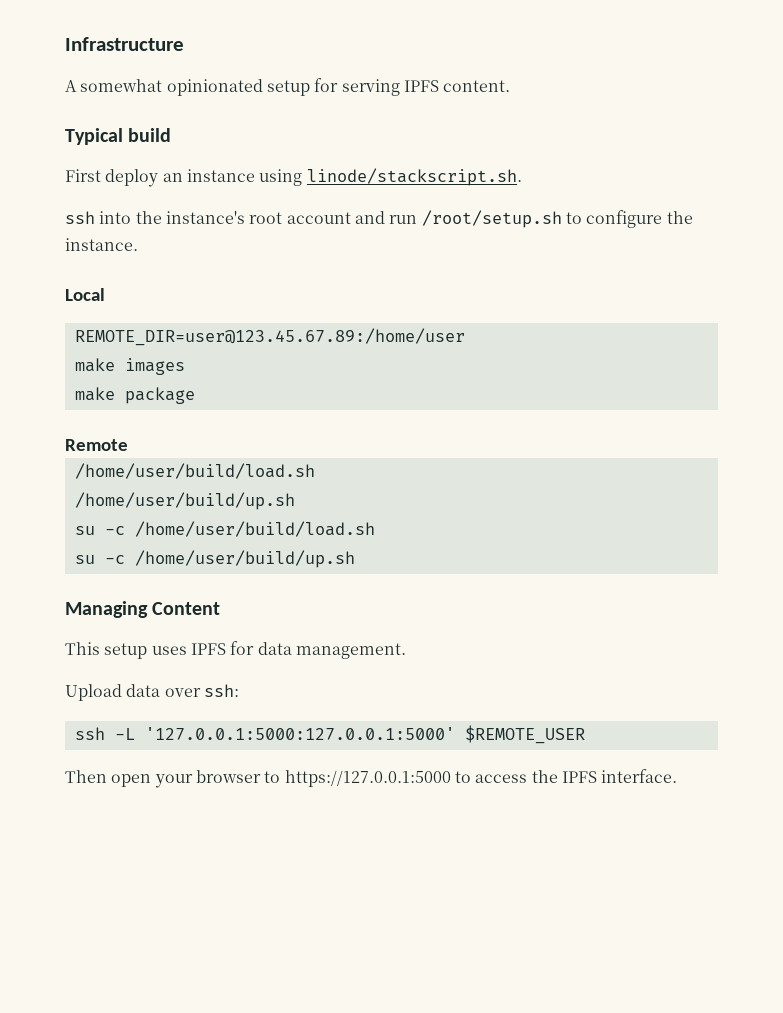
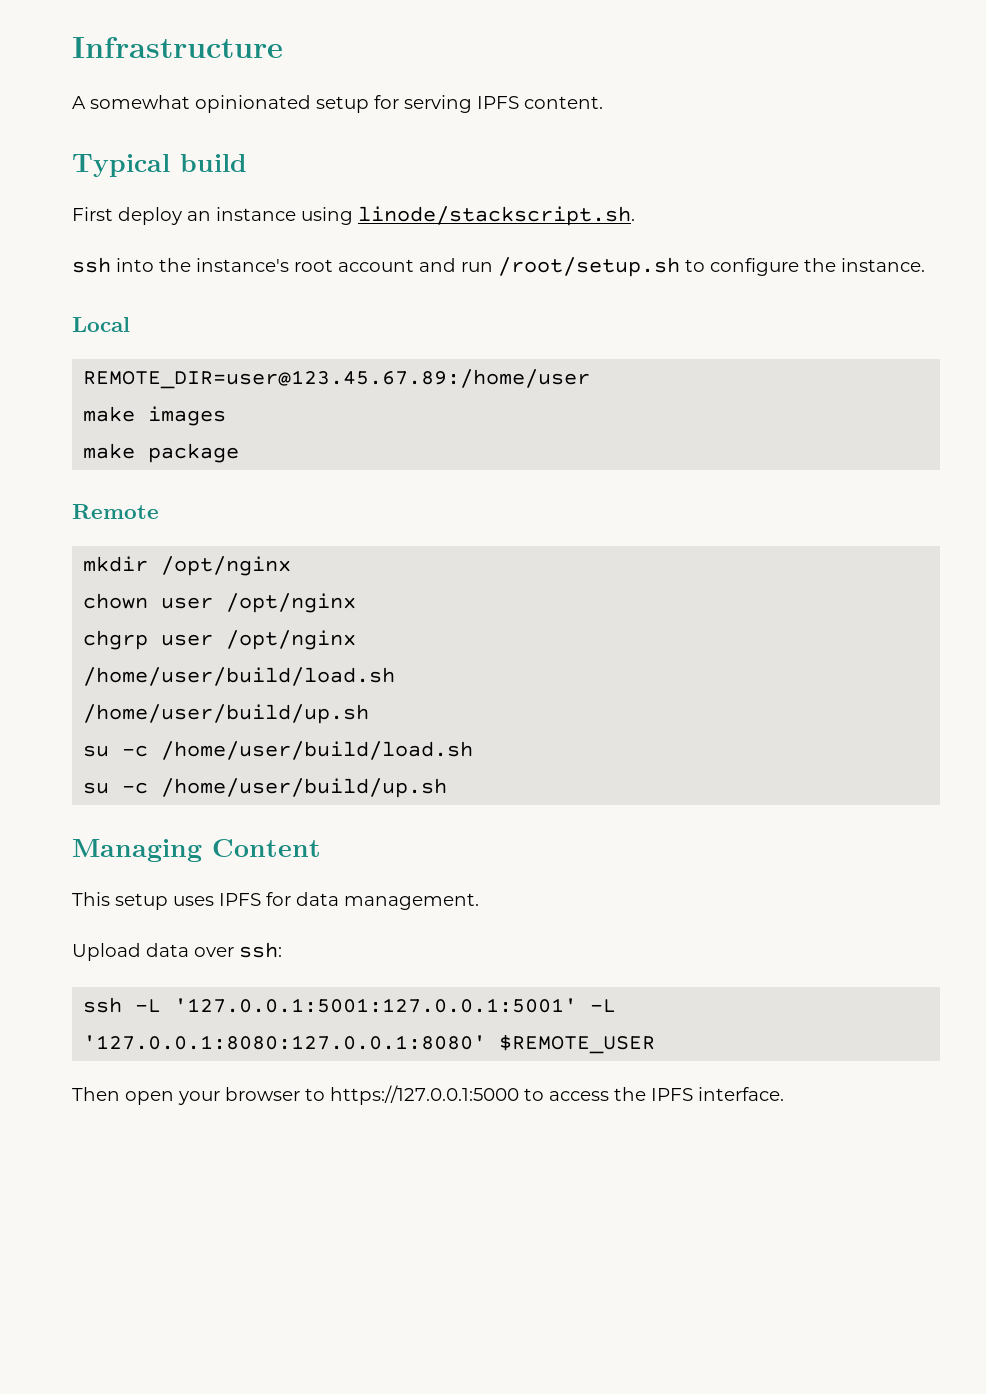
(128, 445) none -> [83,556,292,576] [83,593,357,613] [83,630,357,650] // mkdir /opt/nginx // chown user /opt/nginx // chgrp user /opt/nginx
[144,727,455,740] '127.0.0.1:5000:127.0.0.1:5000' -> [174,998,617,1013] [83,1035,487,1050] '127.0.0.1:5001:127.0.0.1:5001' -L '127.0.0.1:8080:127.0.0.1:8080'

